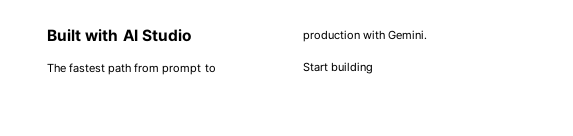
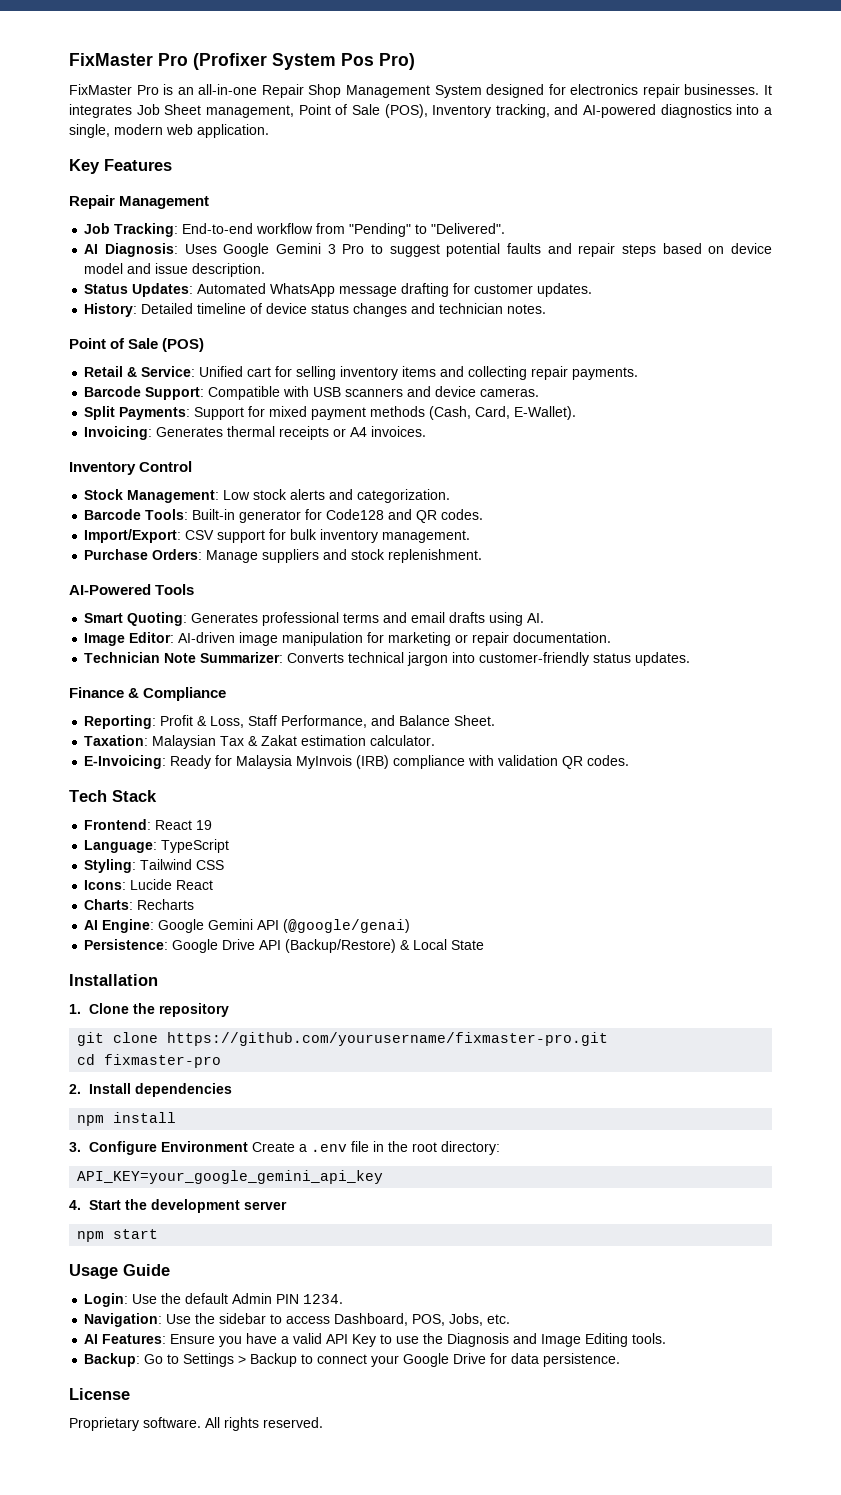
[47,29,191,42] [47,63,216,75] [303,30,428,42] [303,62,374,74] Built with AI Studio // The fastest path from prompt to production with Gemini. // Start building -> [69,53,415,70] [69,84,772,98] [69,104,772,118] [69,124,269,138] [69,159,172,174] [69,195,210,209] [84,223,506,237] [84,243,773,257] [84,263,266,277] [84,283,593,297] [84,303,547,317] [69,338,205,352] [84,366,639,380] [84,386,540,400] [84,406,577,420] [84,426,427,440] [69,461,193,475] [84,489,451,503] [84,509,484,523] [84,529,471,543] [84,549,483,563] [69,584,195,595] [84,612,545,626] [84,632,612,646] [84,652,691,666] [69,687,227,701] [84,715,496,729] [84,735,436,749] [84,755,630,769] [69,790,157,802] [84,819,213,830] [84,839,230,853] [84,859,225,873] [84,879,214,890] [84,899,195,910] [84,919,411,933] [84,939,485,953] [69,974,158,986] [69,1003,230,1017] [77,1032,609,1046] [77,1054,222,1068] [69,1083,233,1097] [77,1112,177,1126] [69,1141,501,1155] [77,1170,384,1184] [69,1199,288,1213] [77,1229,159,1242] [69,1264,170,1279] [84,1293,344,1307] [84,1313,511,1327] [84,1333,667,1347] [84,1353,621,1367] [69,1388,130,1400] [69,1417,323,1431] FixMaster Pro (Profixer System Pos Pro) // FixMaster Pro is an all-in-one Repair Shop Management System designed for electronics repair businesses. It integrates Job Sheet management, Point of Sale (POS), Inventory tracking, and AI-powered diagnostics into a single, modern web application. // Key Features // Repair Management // Job Tracking: End-to-end workflow from "Pending" to "Delivered". // AI Diagnosis: Uses Google Gemini 3 Pro to suggest potential faults and repair steps based on device model and issue description. // Status Updates: Automated WhatsApp message drafting for customer updates. // History: Detailed timeline of device status changes and technician notes. // Point of Sale (POS) // Retail & Service: Unified cart for selling inventory items and collecting repair payments. // Barcode Support: Compatible with USB scanners and device cameras. // Split Payments: Support for mixed payment methods (Cash, Card, E-Wallet). // Invoicing: Generates thermal receipts or A4 invoices. // Inventory Control // Stock Management: Low stock alerts and categorization. // Barcode Tools: Built-in generator for Code128 and QR codes. // Import/Export: CSV support for bulk inventory management. // Purchase Orders: Manage suppliers and stock replenishment. // AI-Powered Tools // Smart Quoting: Generates professional terms and email drafts using AI. // Image Editor: AI-driven image manipulation for marketing or repair documentation. // Technician Note Summarizer: Converts technical jargon into customer-friendly status updates. // Finance & Compliance // Reporting: Profit & Loss, Staff Performance, and Balance Sheet. // Taxation: Malaysian Tax & Zakat estimation calculator. // E-Invoicing: Ready for Malaysia MyInvois (IRB) compliance with validation QR codes. // Tech Stack // Frontend: React 19 // Language: TypeScript // Styling: Tailwind CSS // Icons: Lucide React // Charts: Recharts // AI Engine: Google Gemini API (@google/genai) // Persistence: Google Drive API (Backup/Restore) & Local State // Installation // 1. Clone the repository // git clone https://github.com/yourusername/fixmaster-pro.git // cd fixmaster-pro // 2. Install dependencies // npm install // 3. Configure Environment Create a .env file in the root directory: // API_KEY=your_google_gemini_api_key // 4. Start the development server // npm start // Usage Guide // Login: Use the default Admin PIN 1234. // Navigation: Use the sidebar to access Dashboard, POS, Jobs, etc. // AI Features: Ensure you have a valid API Key to use the Diagnosis and Image Editing tools. // Backup: Go to Settings > Backup to connect your Google Drive for data persistence. // License // Proprietary software. All rights reserved.

